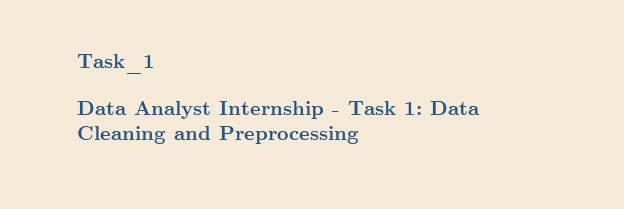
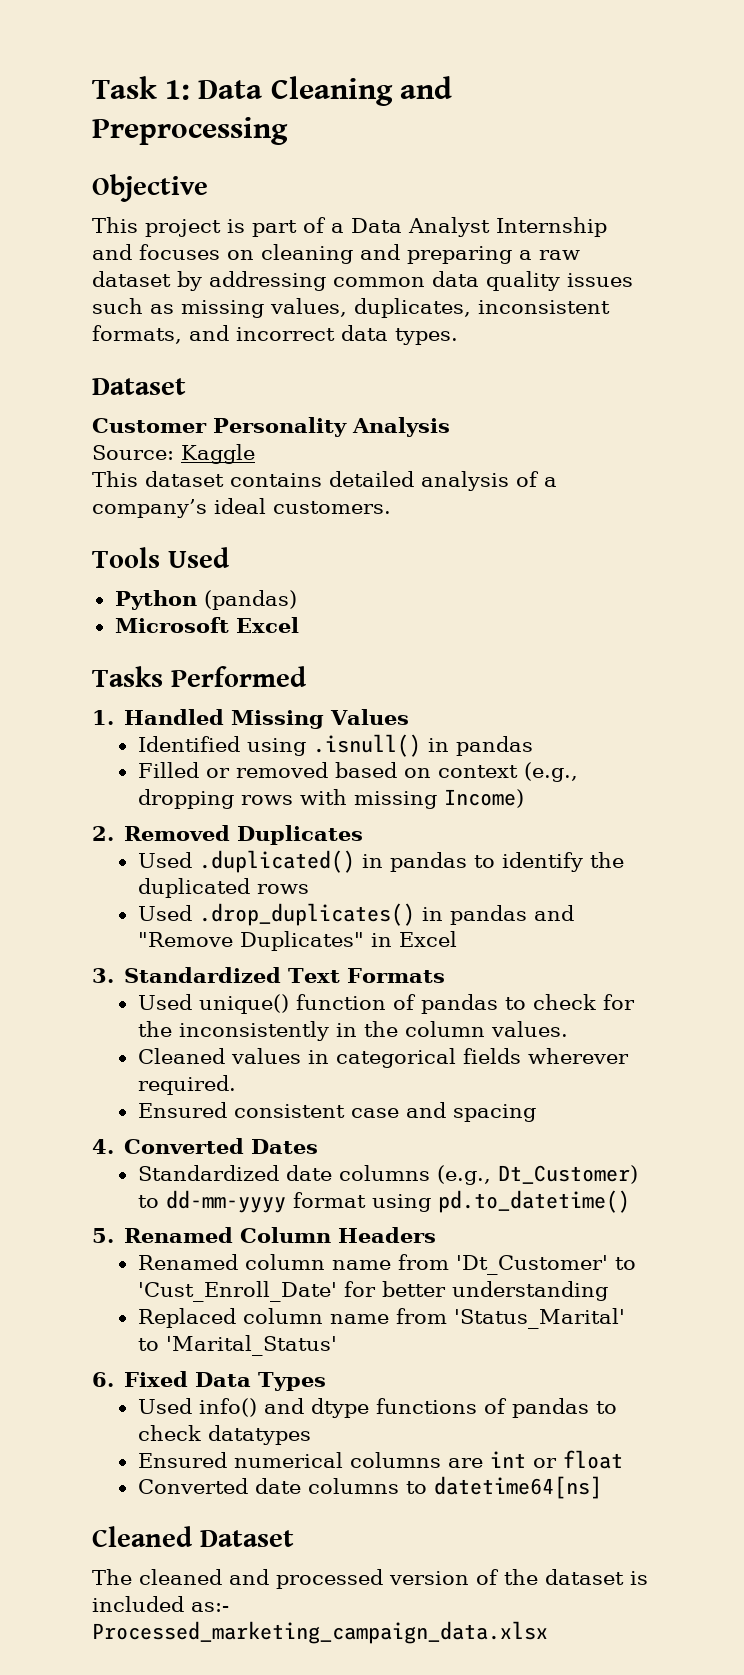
[77,54,155,74] [77,101,340,119] Task_1 // Data Analyst Internship - -> (92, 87) none
(359, 135) none -> [92,174,208,202] [92,217,607,237] [92,244,580,264] [92,271,633,291] [92,298,610,318] [92,325,458,345] [92,378,186,395] [92,417,450,437] [92,444,255,464] [92,471,557,491] [92,498,391,518] [92,547,230,568] [114,590,297,610] [114,617,299,633] [92,666,307,687] [92,709,410,729] [137,734,533,757] [137,762,578,782] [137,789,524,809] [92,825,364,845] [137,850,624,873] [137,878,309,898] [137,903,574,926] [137,931,457,951] [92,967,446,983] [137,994,635,1014] [137,1021,568,1041] [137,1048,629,1068] [137,1075,236,1095] [137,1102,536,1122] [92,1138,319,1154] [137,1165,638,1185] [137,1190,630,1213] [92,1227,437,1243] [137,1254,636,1275] [137,1281,608,1302] [137,1308,625,1329] [137,1335,337,1356] [92,1371,327,1391] [137,1398,617,1418] [137,1425,311,1445] [137,1450,623,1469] [137,1476,602,1499] [92,1526,294,1547] [92,1569,648,1589] [92,1596,229,1612] [92,1621,548,1644] // Objective // This project is part of a Data Analyst Internship and focuses on cleaning and preparing a raw dataset by addressing common data quality issues such as missing values, duplicates, inconsistent formats, and incorrect data types. // Dataset // Customer Personality Analysis // Source: Kaggle // This dataset contains detailed analysis of a company’s ideal customers. // Tools Used // Python (pandas) // Microsoft Excel // Tasks Performed // 1. Handled Missing Values // Identified using .isnull() in pandas // Filled or removed based on context (e.g., dropping rows with missing Income) // 2. Removed Duplicates // Used .duplicated() in pandas to identify the duplicated rows // Used .drop_duplicates() in pandas and "Remove Duplicates" in Excel // 3. Standardized Text Formats // Used unique() function of pandas to check for the inconsistently in the column values. // Cleaned values in categorical fields wherever required. // Ensured consistent case and spacing // 4. Converted Dates // Standardized date columns (e.g., Dt_Customer) to dd-mm-yyyy format using pd.to_datetime() // 5. Renamed Column Headers // Renamed column name from 'Dt_Customer' to 'Cust_Enroll_Date' for better understanding // Replaced column name from 'Status_Marital' to 'Marital_Status' // 6. Fixed Data Types // Used info() and dtype functions of pandas to check datatypes // Ensured numerical columns are int or float // Converted date columns to datetime64[ns] // Cleaned Dataset // The cleaned and processed version of the dataset is included as:- Processed_marketing_campaign_data.xlsx

